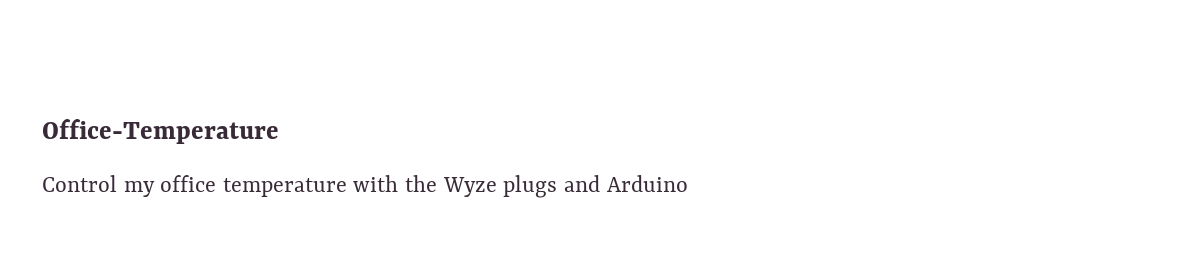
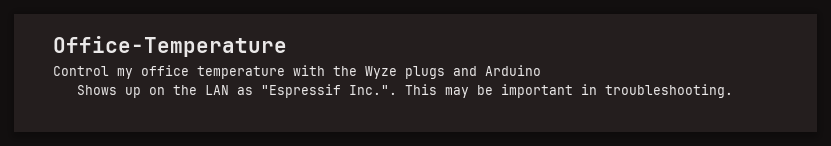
(688, 183) none -> [77,84,734,98] // Shows up on the LAN as "Espressif Inc.". This may be important in troubleshooting.

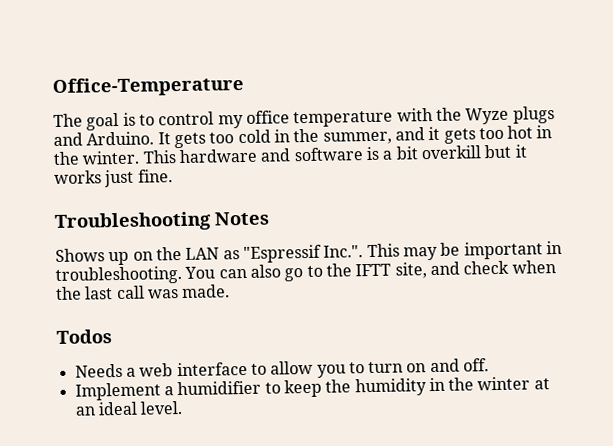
[53,66,109,76] Control -> [53,111,215,131] The goal is to control
[485,65,541,76] Arduino -> [86,125,553,149] [53,144,527,166] [54,169,173,188] [54,211,270,232] Arduino. It gets too cold in the summer, and it gets too hot in the winter. This hardware and software is a bit overkill but it works just fine. // Troubleshooting Notes
(734, 91) none -> [184,260,556,282] [55,284,231,300] [56,329,112,344] [74,358,490,378] [74,376,550,401] [74,400,184,416] You can also go to the IFTT site, and check when the last call was made. // Todos // Needs a web interface to allow you to turn on and off. // Implement a humidifier to keep the humidity in the winter at an ideal level.

